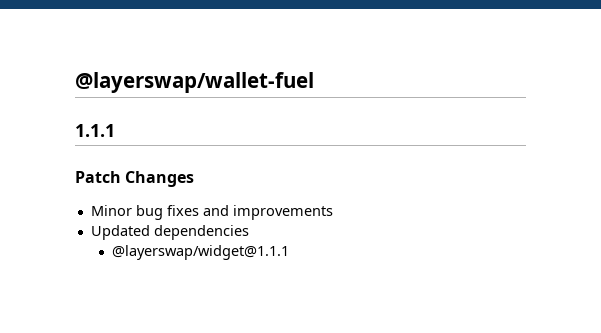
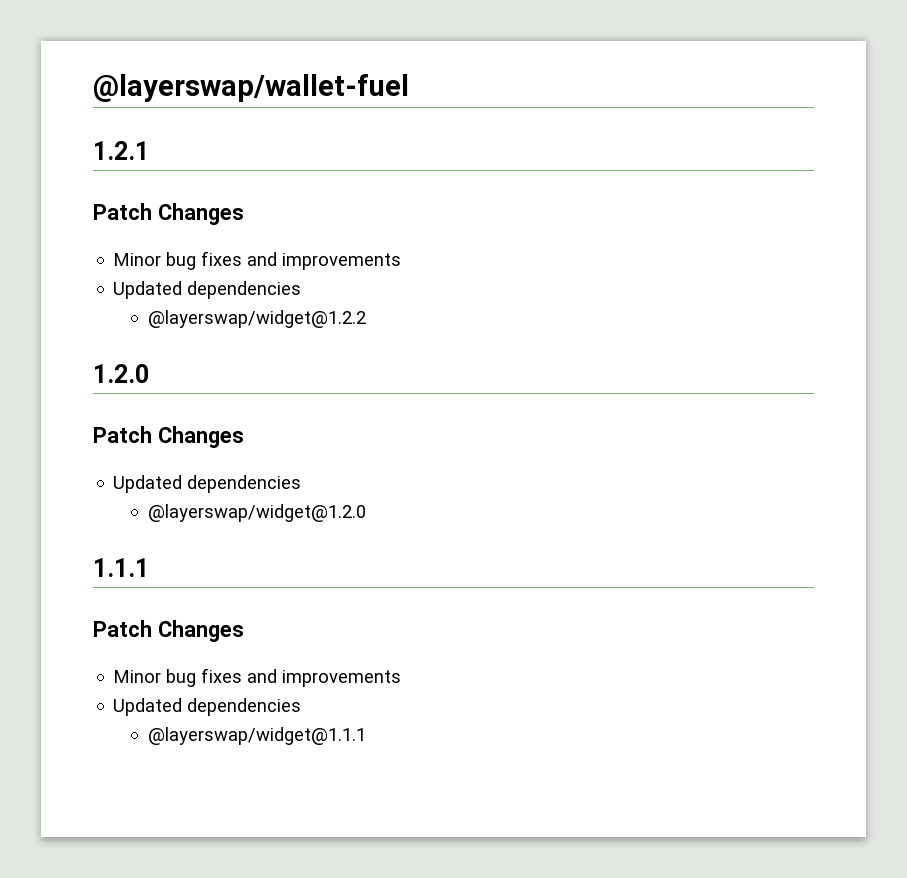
(314, 82) none -> [93,141,149,160] [93,203,244,225] [113,251,402,270] [113,281,302,299] [147,310,366,328] [93,364,149,383] [93,426,244,448] [113,475,302,493] [147,504,366,522] // 1.2.1 // Patch Changes // Minor bug fixes and improvements // Updated dependencies // @layerswap/widget@1.2.2 // 1.2.0 // Patch Changes // Updated dependencies // @layerswap/widget@1.2.0

